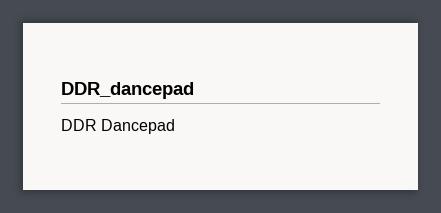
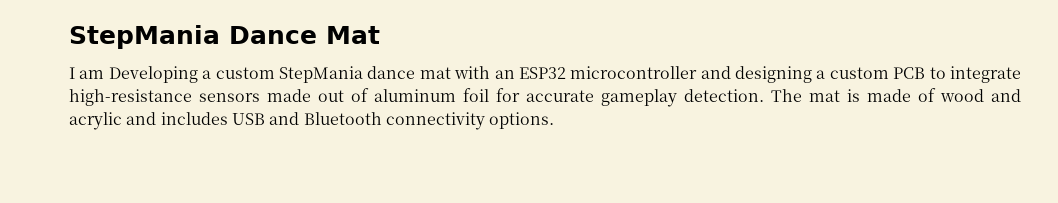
[61,82,194,99] [61,119,176,134] DDR_dancepad // DDR Dancepad -> [69,25,380,49] [69,66,1022,83] [69,88,1021,107] [69,112,555,130] StepMania Dance Mat // I am Developing a custom StepMania dance mat with an ESP32 microcontroller and designing a custom PCB to integrate high-resistance sensors made out of aluminum foil for accurate gameplay detection. The mat is made of wood and acrylic and includes USB and Bluetooth connectivity options.

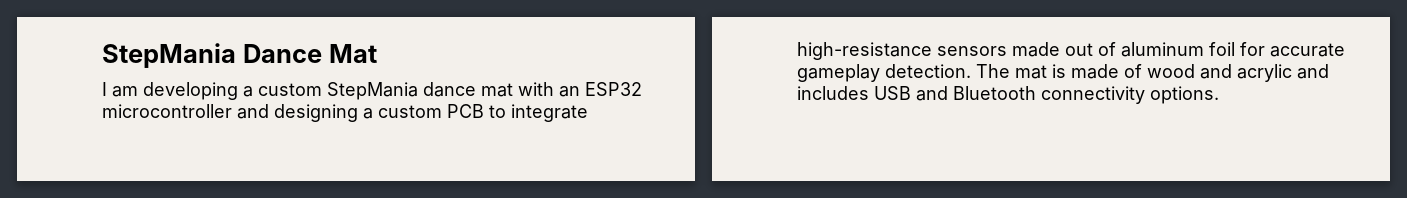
[108,66,198,83] Developing -> [143,82,238,100] developing

